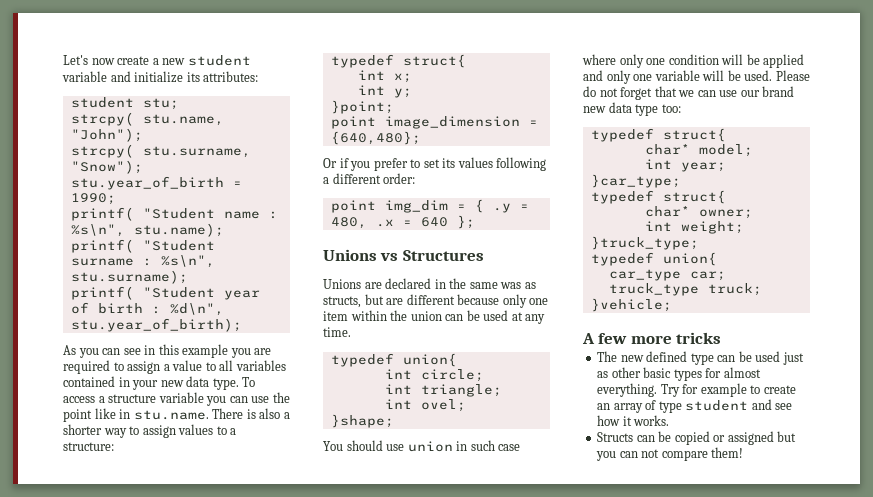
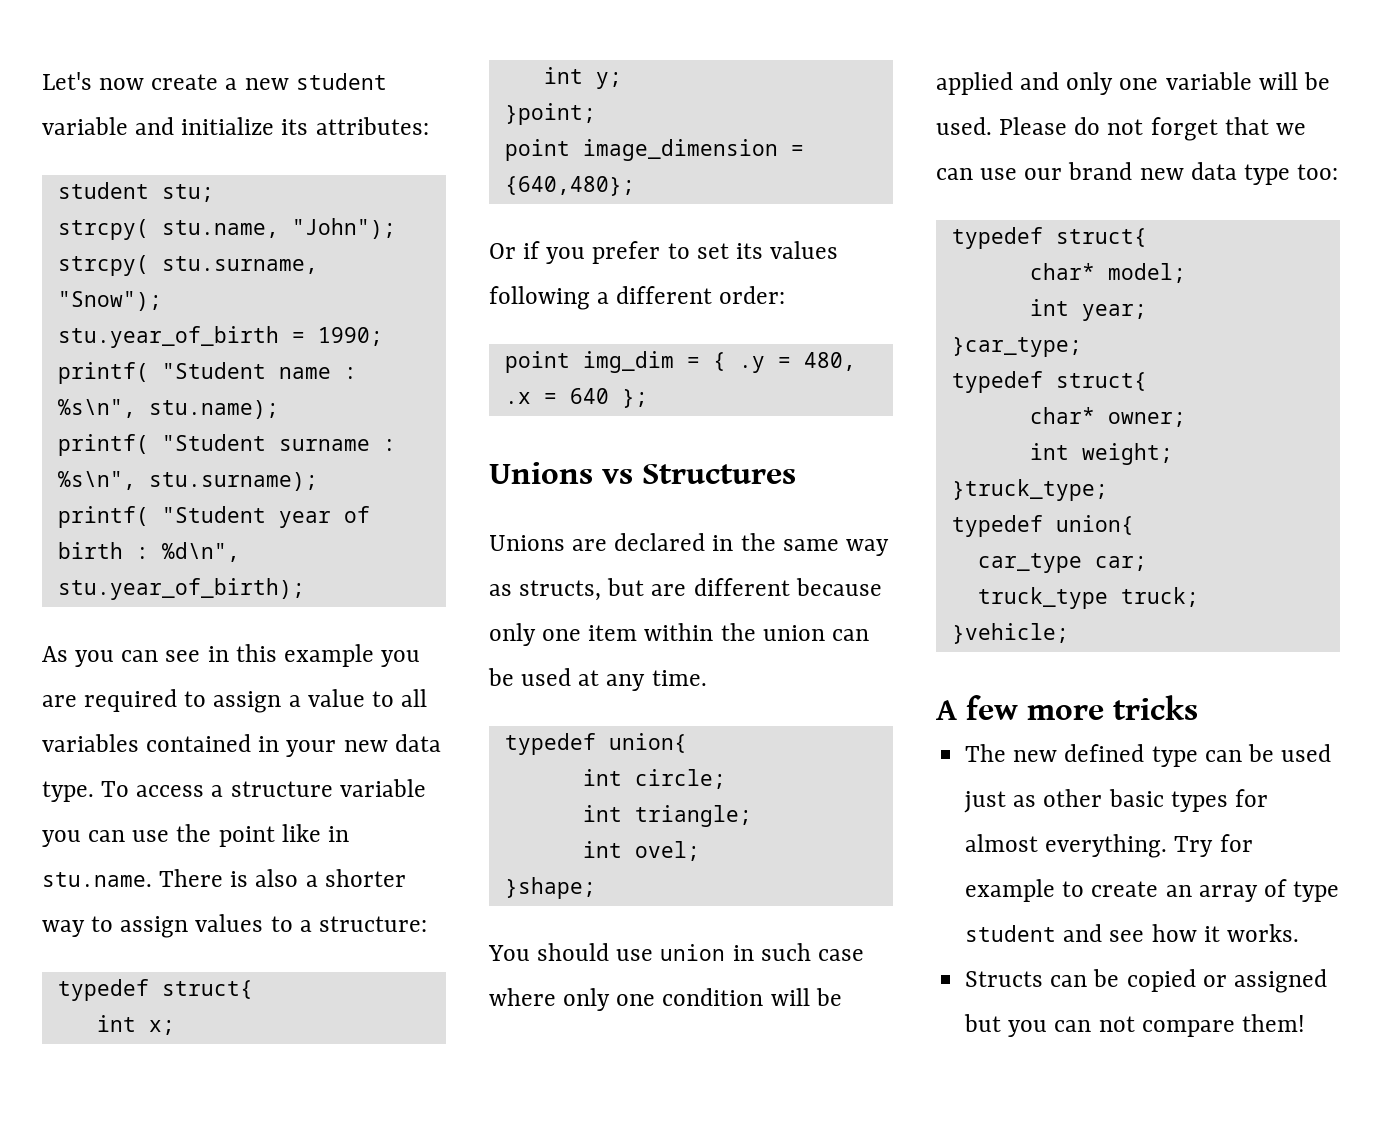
[500,282,522,289] was -> [845,539,889,556] way

